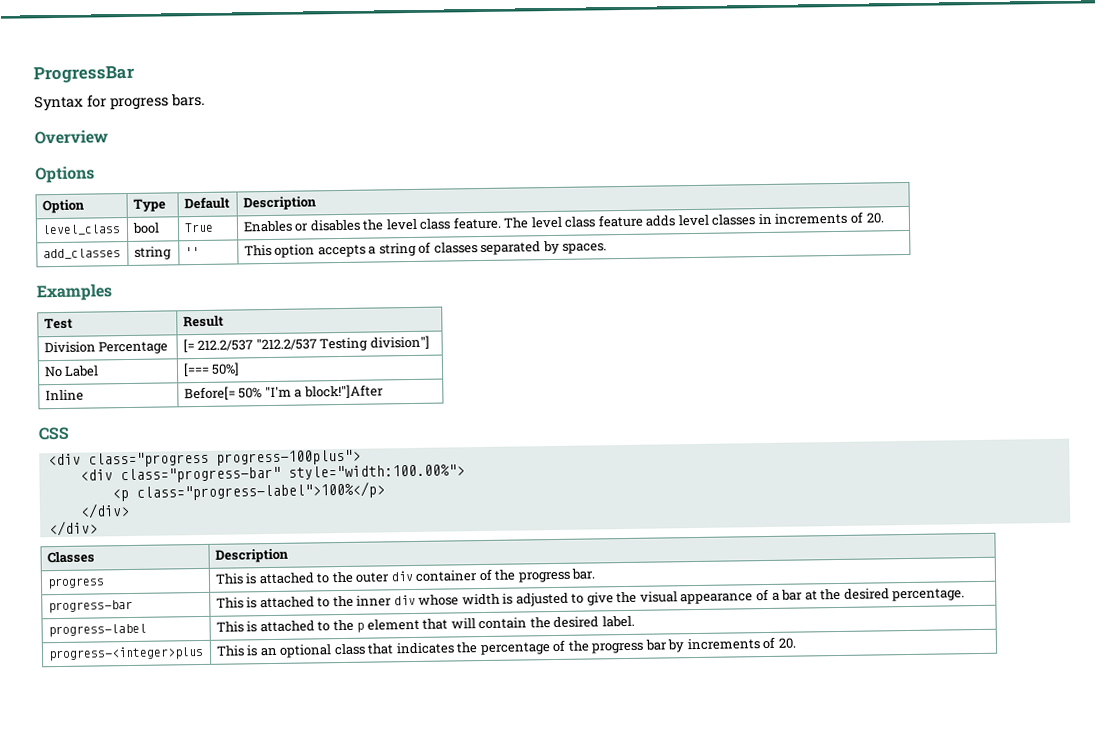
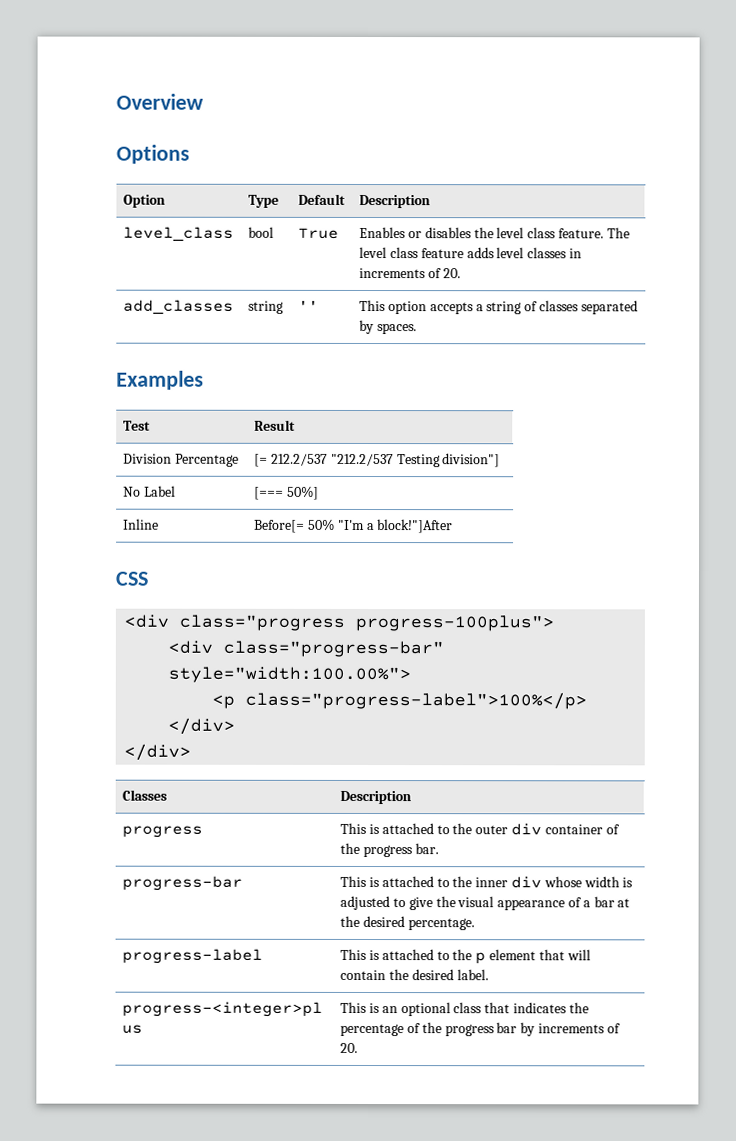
[33,64,135,84] [34,92,205,112] ProgressBar // Syntax for progress bars. // -> (116, 101) none

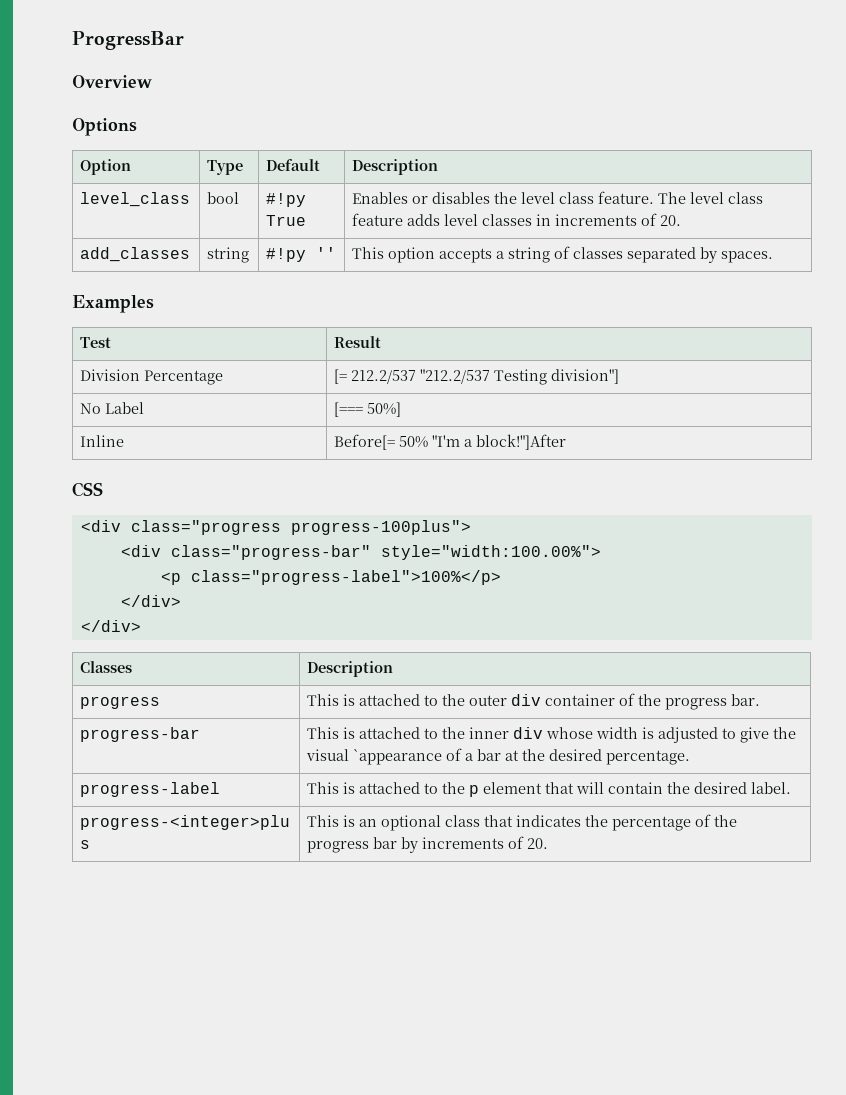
(116, 101) none -> [72,31,184,50] ProgressBar //
(275, 232) none -> [266,193,307,207] #!py
(285, 307) none -> [266,248,307,262] #!py
[497,899,566,911] appearance -> [353,749,443,765] `appearance

